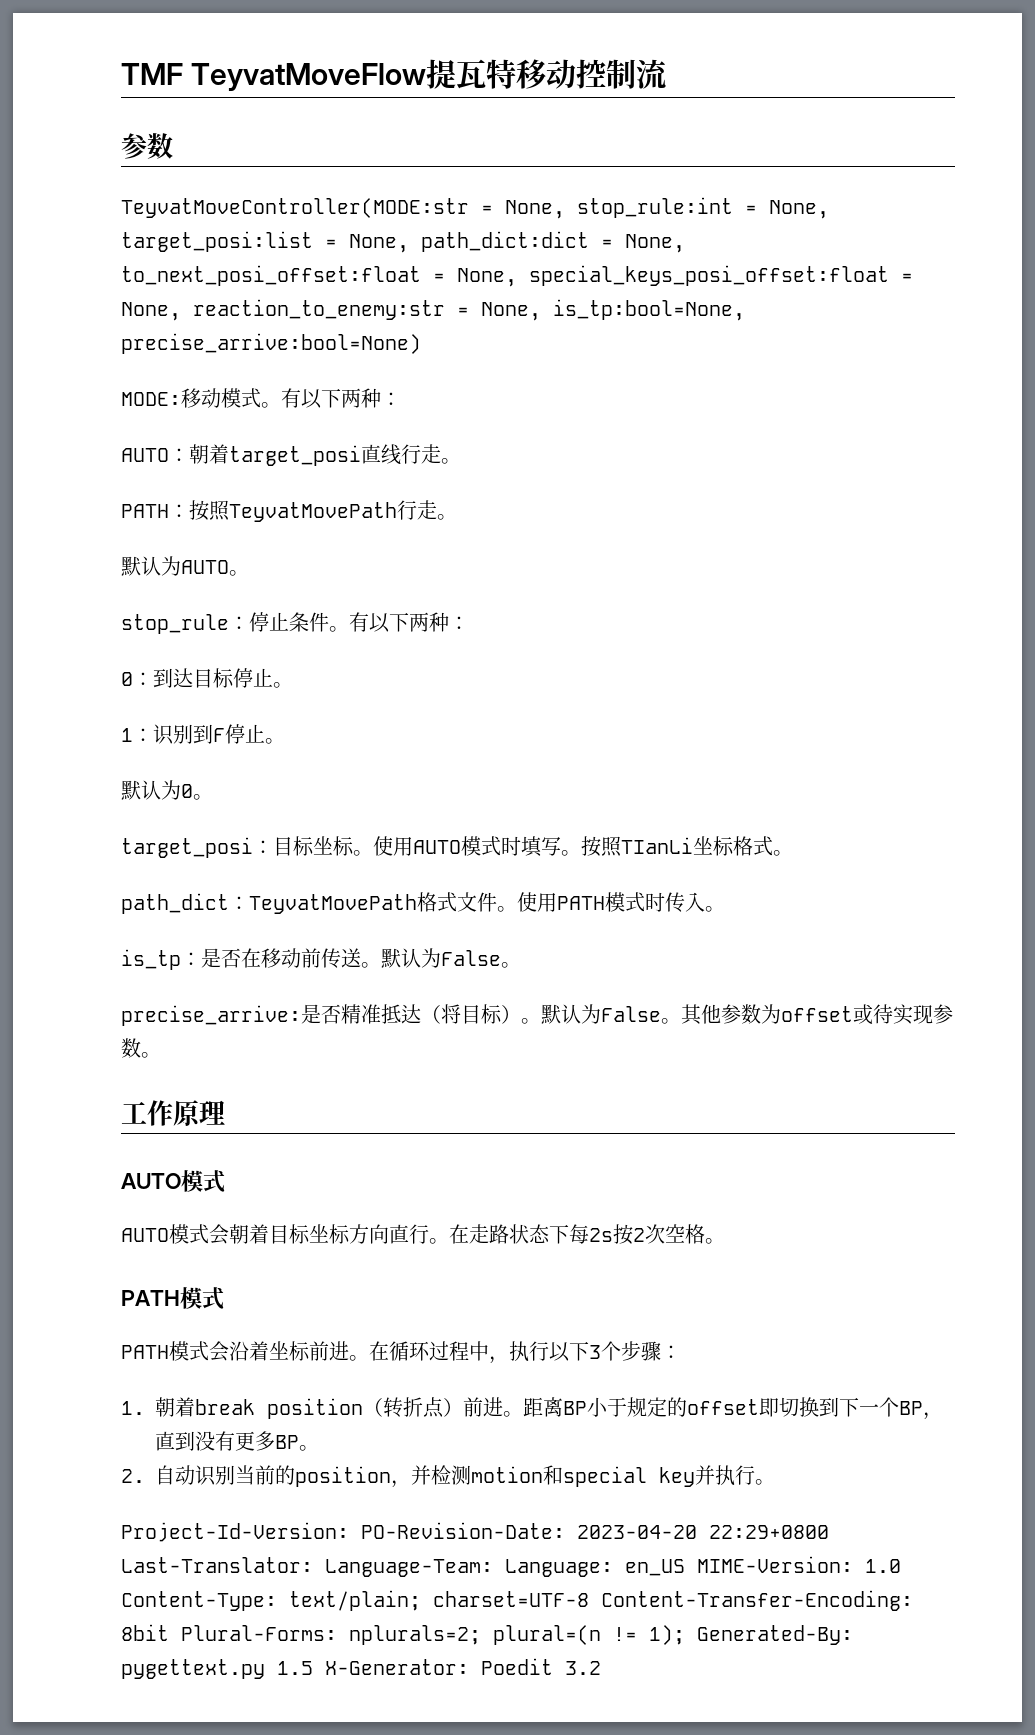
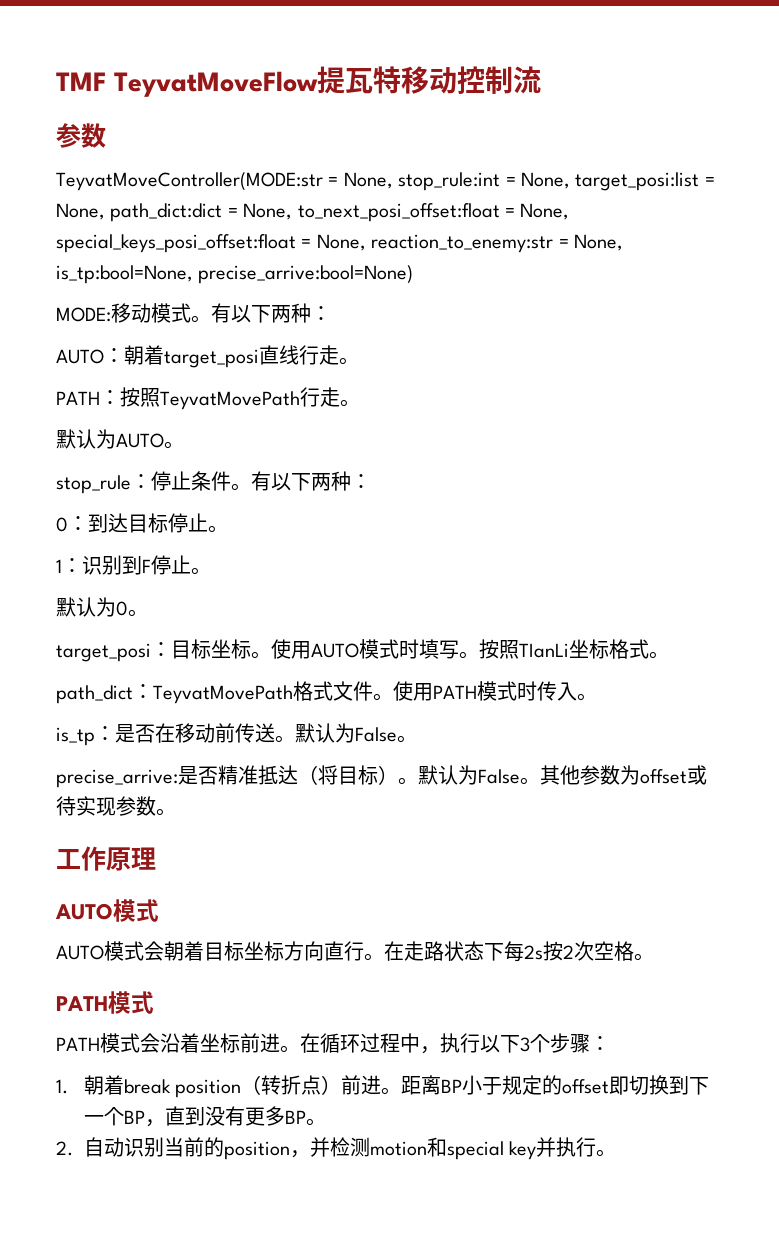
[121,1522,829,1542] [121,1556,901,1577] [121,1590,913,1611] [121,1624,853,1645] [121,1658,601,1679] // Project-Id-Version: PO-Revision-Date: 2023-04-20 22:29+0800 Last-Translator: Language-Team: Language: en_US MIME-Version: 1.0 Content-Type: text/plain; charset=UTF-8 Content-Transfer-Encoding: 8bit Plural-Forms: nplurals=2; plural=(n != 1); Generated-By: pygettext.py 1.5 X-Generator: Poedit 3.2 -> (617, 1153) none

